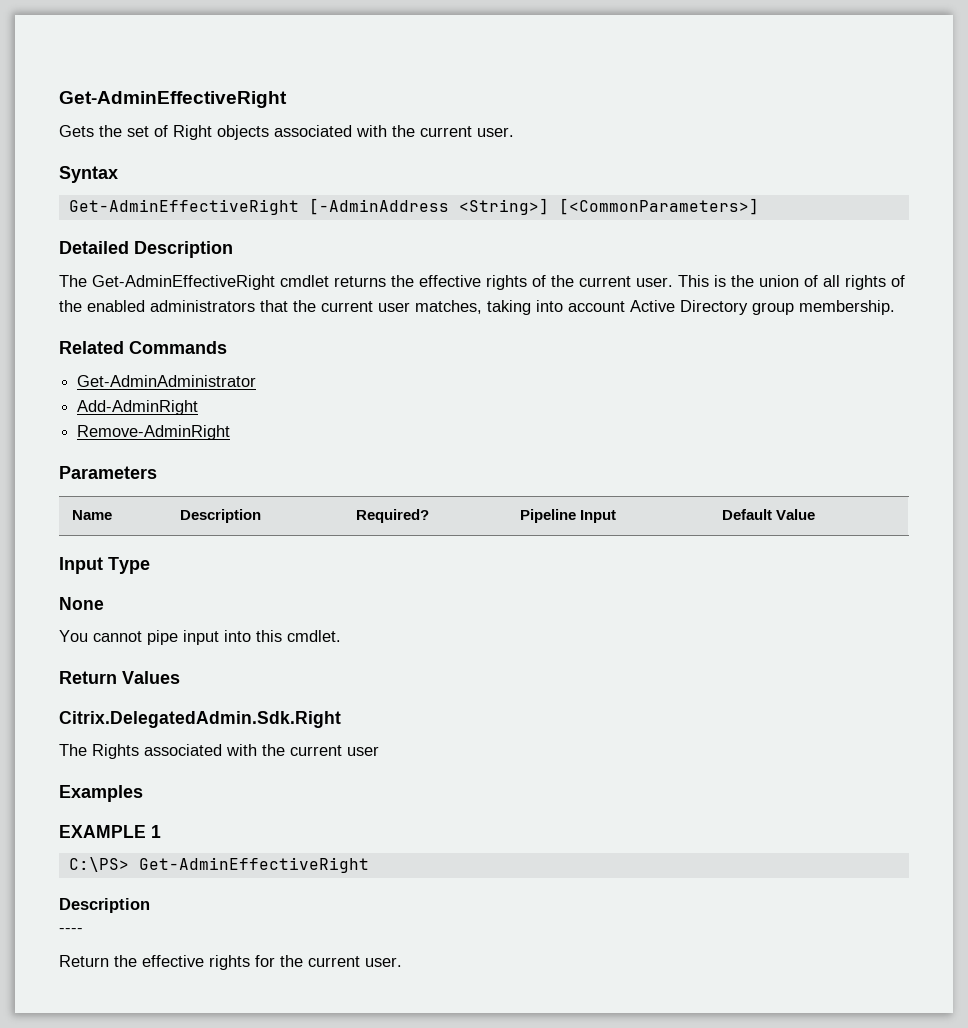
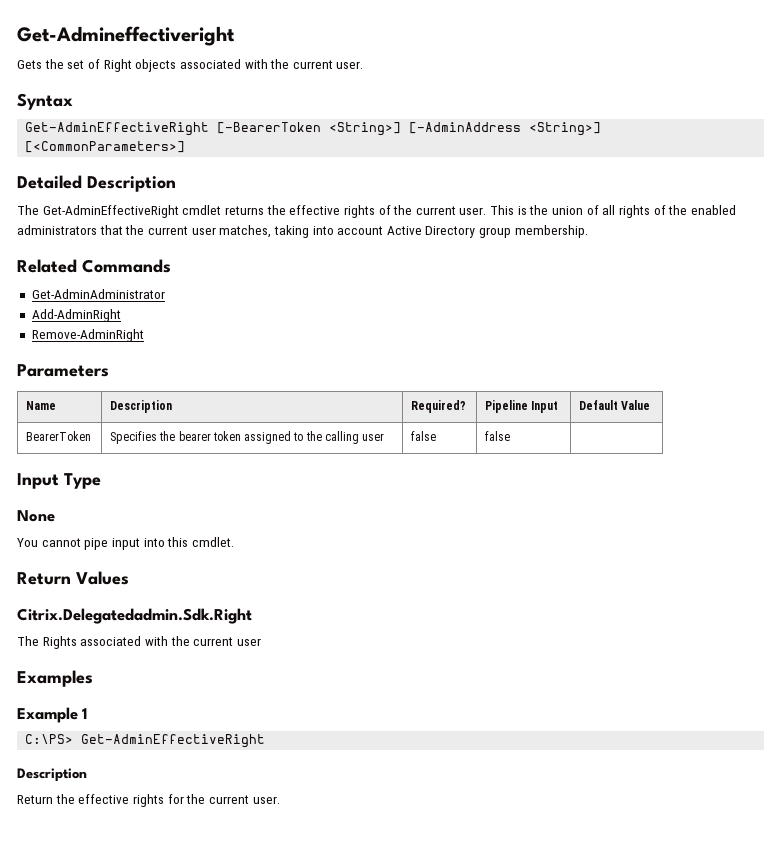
[59,91,287,108] Get-AdminEffectiveRight -> [17,26,235,46] Get-Admineffectiveright
(299, 207) none -> [217,122,402,136] [-BearerToken <String>]
(815, 514) none -> [26,431,92,441] [110,431,385,444] [411,431,437,441] [485,431,511,441] // BearerToken | Specifies the bearer token assigned to the calling user | false | false |
[59,711,341,728] Citrix.DelegatedAdmin.Sdk.Right -> [17,608,252,624] Citrix.Delegatedadmin.Sdk.Right
[59,825,146,838] EXAMPLE -> [17,707,78,723] Example
[59,928,83,933] // ---- -> (87, 775) none

